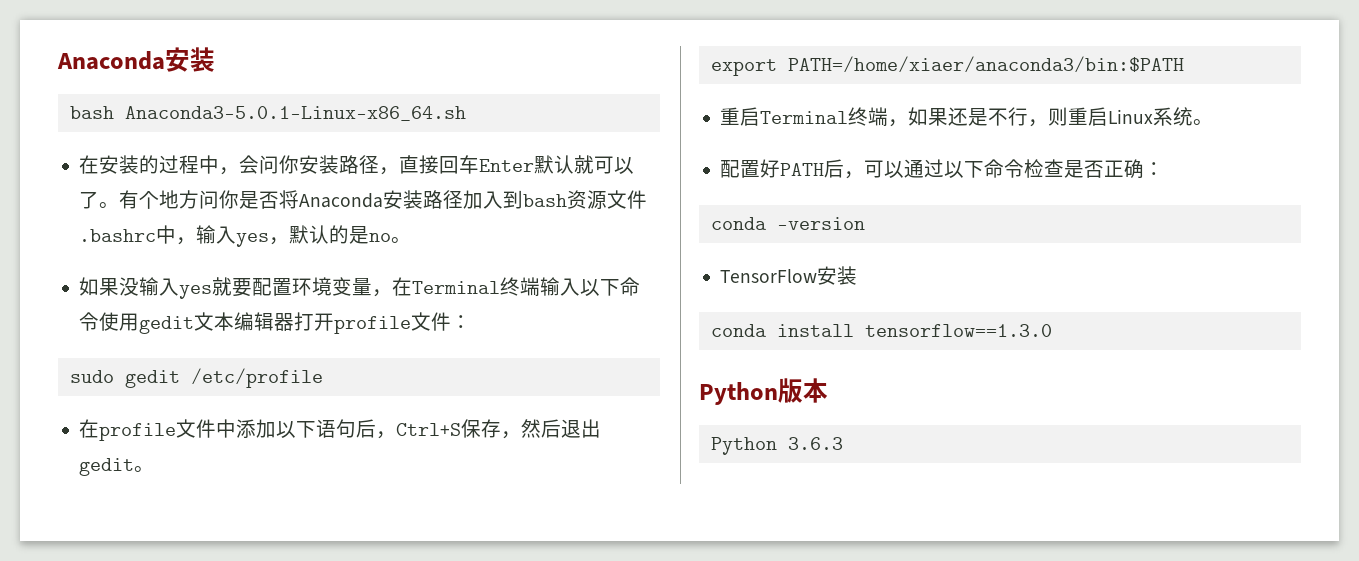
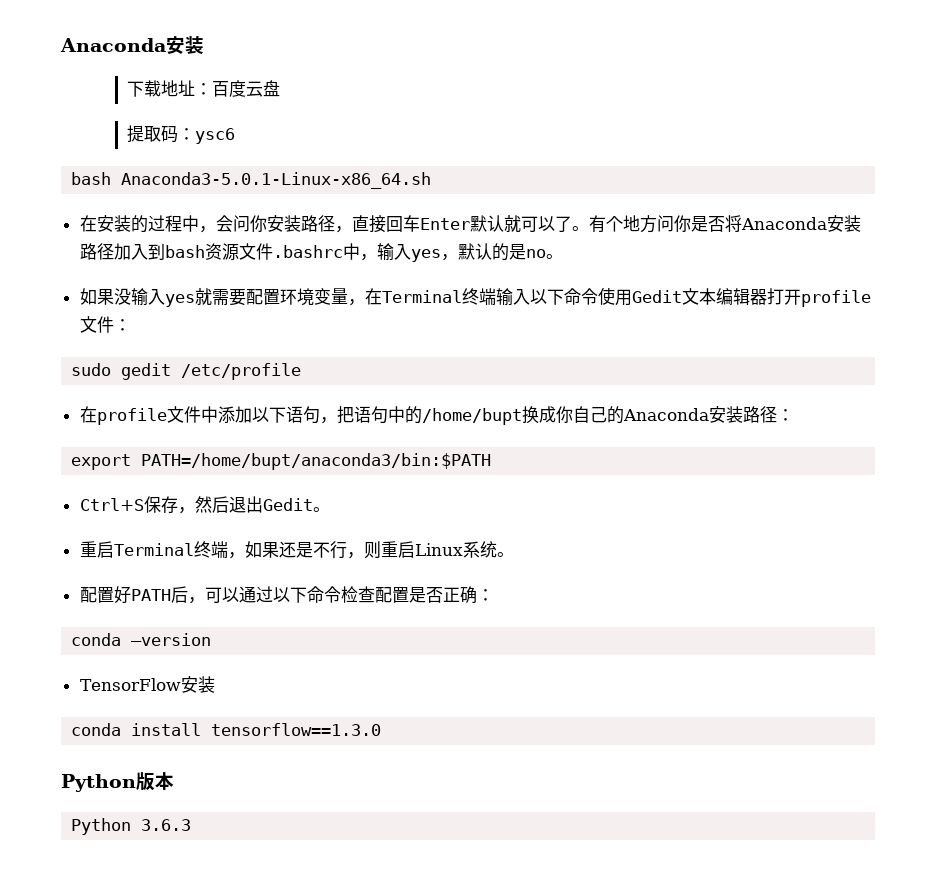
[57,47,215,72] Anaconda安装 -> [60,36,204,54] [127,80,281,97] [127,125,236,144] Anaconda安装 // 下载地址：百度云盘 // 提取码：ysc6
(233, 286) none -> [211,288,229,305] 需
[139,316,195,334] gedit -> [631,290,682,303] Gedit
[356,419,397,439] 后， -> [319,406,794,425] [71,453,492,470] ，把语句中的/home/bupt换成你自己的Anaconda安装路径： // export PATH=/home/bupt/anaconda3/bin:$PATH //
[79,458,155,476] [710,56,1184,76] gedit。 // export PATH=/home/xiaer/anaconda3/bin:$PATH -> [262,498,330,512] Gedit。
(1065, 168) none -> [374,587,409,603] 配置

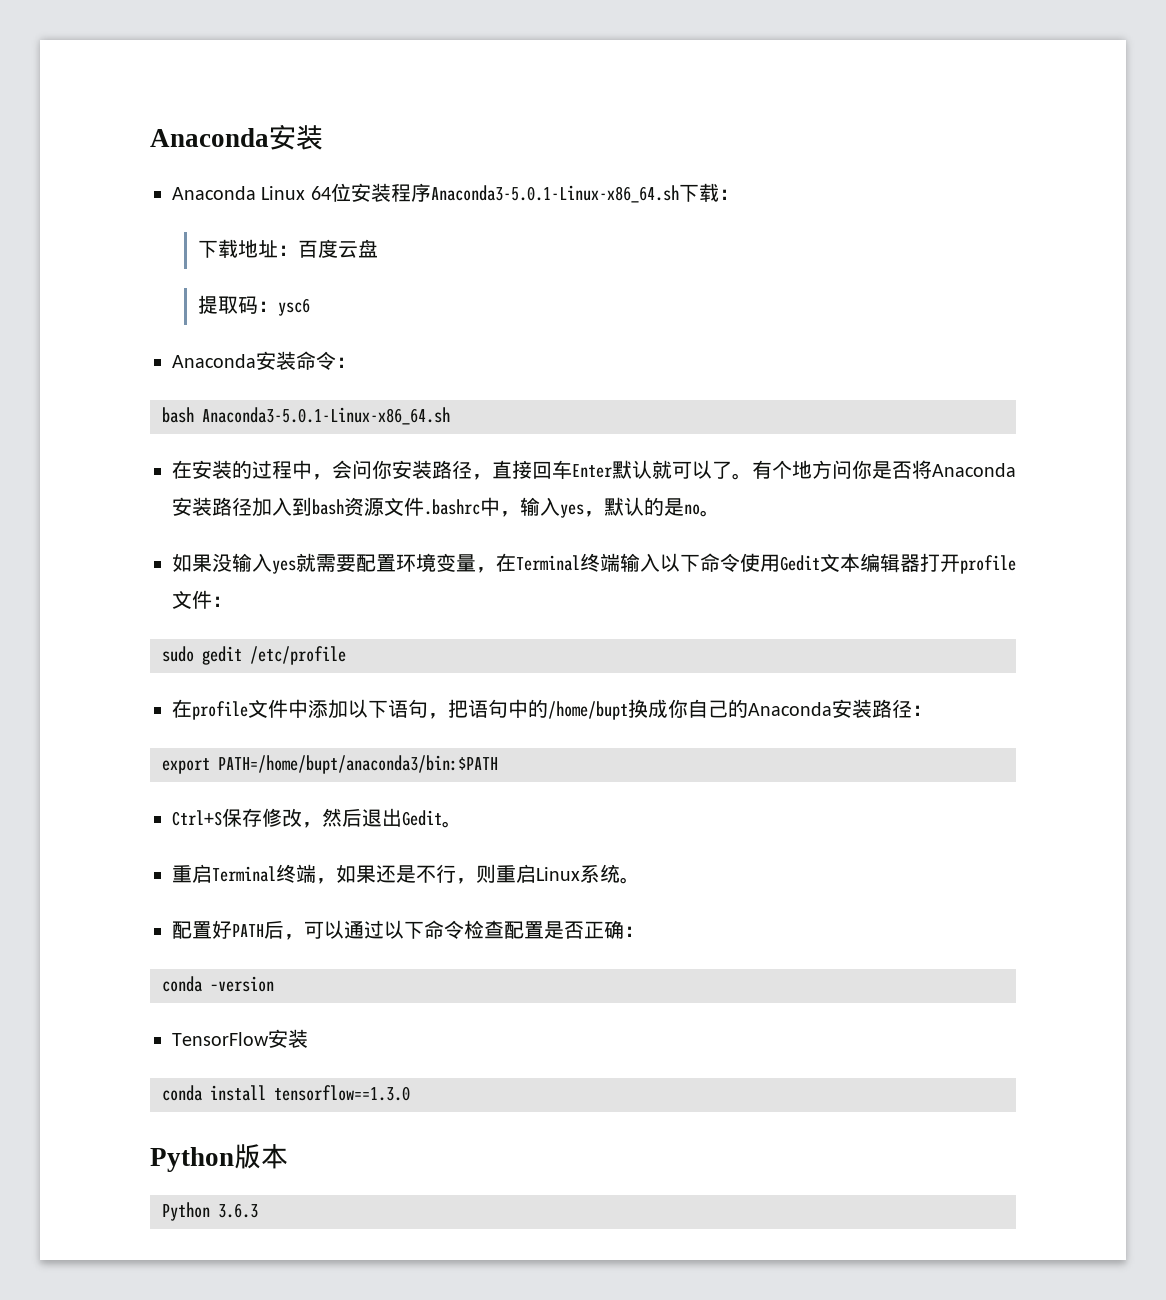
[60,36,204,54] Anaconda安装 -> [150,124,323,150] [172,183,739,203] Anaconda安装 // Anaconda Linux 64位安装程序Anaconda3-5.0.1-Linux-x86_64.sh下载：
(236, 136) none -> [172,351,356,370] // Anaconda安装命令：
(178, 504) none -> [262,808,302,827] 修改

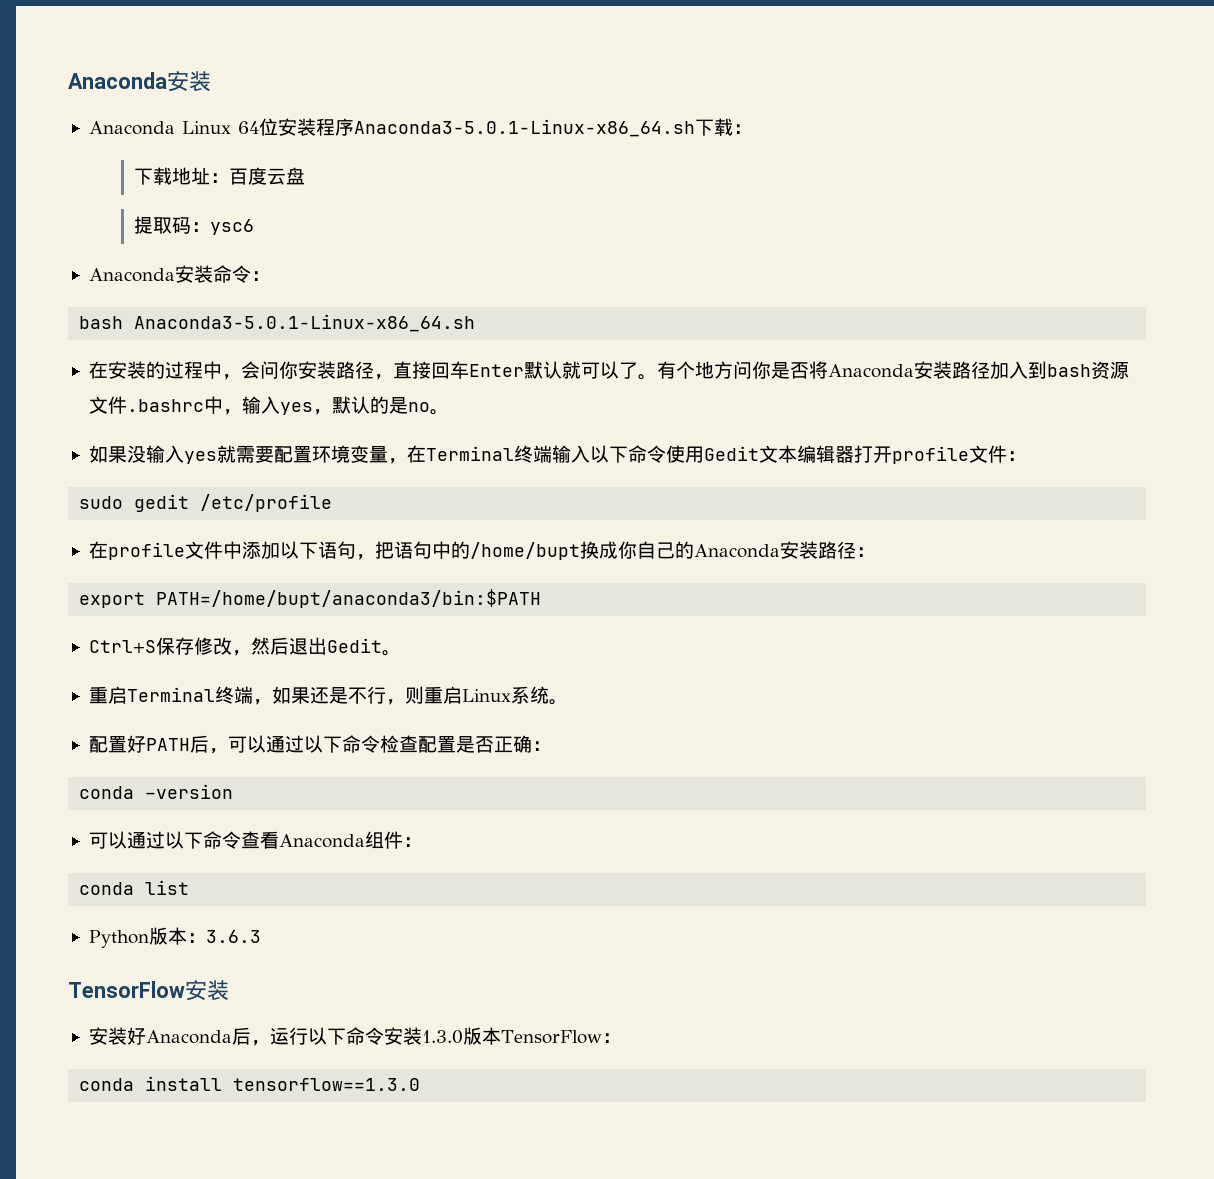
[172,1029,308,1048] TensorFlow安装 -> [88,831,422,849] [79,880,190,895] [88,927,261,948] [68,980,229,1001] [88,1027,621,1046] 可以通过以下命令查看Anaconda组件： // conda list // Python版本：3.6.3 // TensorFlow安装 // 安装好Anaconda后，运行以下命令安装1.3.0版本TensorFlow：
[150,1144,288,1172] [162,1202,258,1221] // Python版本 // Python 3.6.3 -> (421, 1084) none

